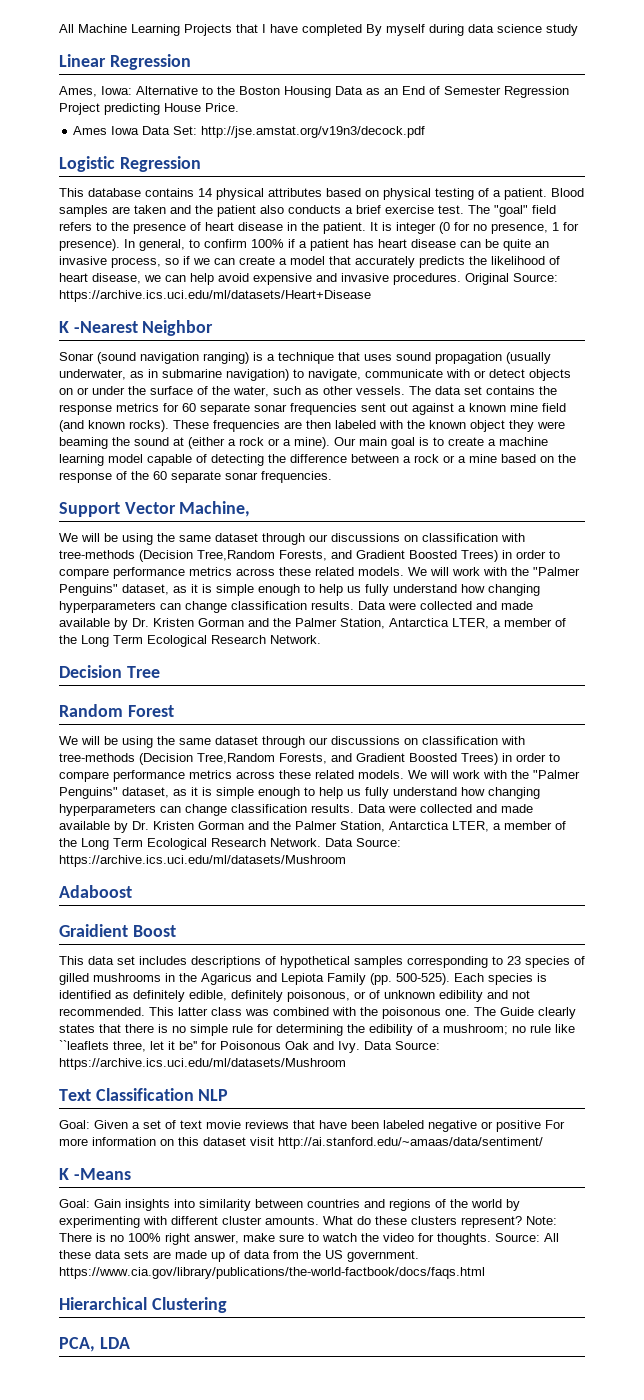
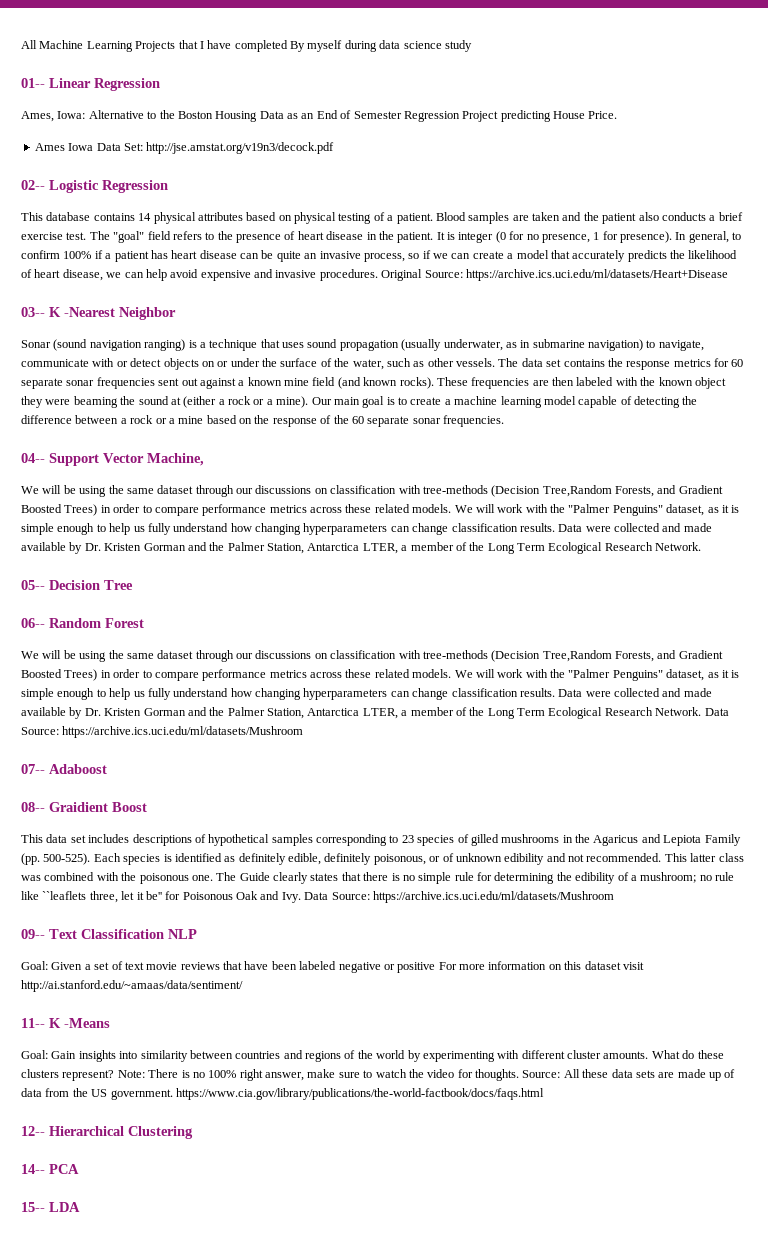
(578, 30) none -> [21,78,45,88] 01--
(426, 132) none -> [21,180,45,190] 02--
(371, 296) none -> [21,307,45,317] 03--
(332, 477) none -> [21,453,45,463] 04--
(321, 639) none -> [21,580,45,590] 05--
(160, 672) none -> [21,618,45,628] 06--
(346, 861) none -> [21,764,45,774] 07--
(132, 891) none -> [21,802,45,812] 08--
(346, 1064) none -> [21,929,45,939] 09--
(543, 1143) none -> [21,1018,45,1028] 11--
(485, 1273) none -> [21,1126,45,1136] 12--
[59,1337,95,1352] PCA, -> [21,1164,79,1174] [21,1202,45,1212] 14-- PCA // 15--

